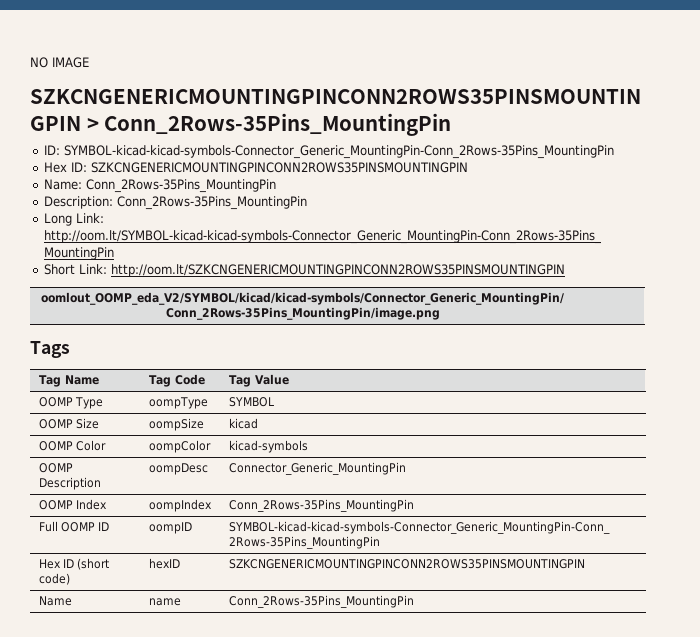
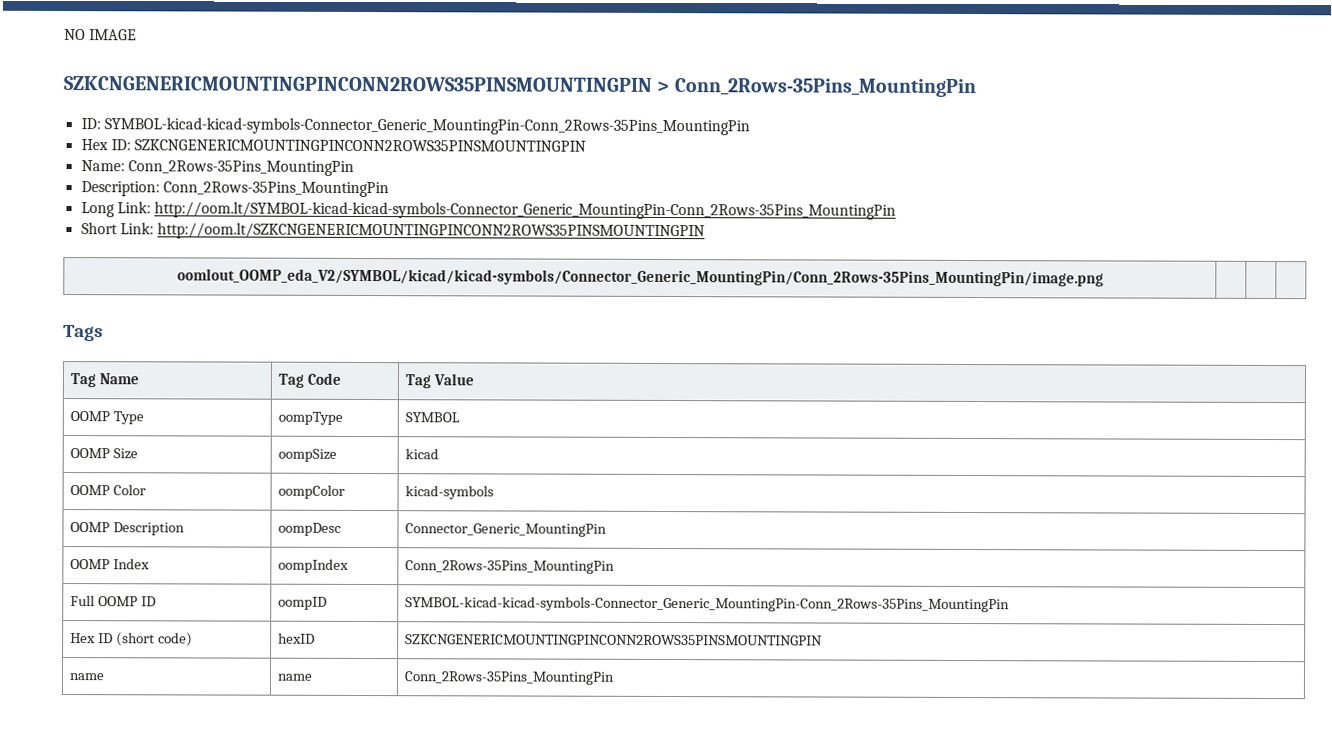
[38,596,72,606] Name -> [69,673,105,681] name

